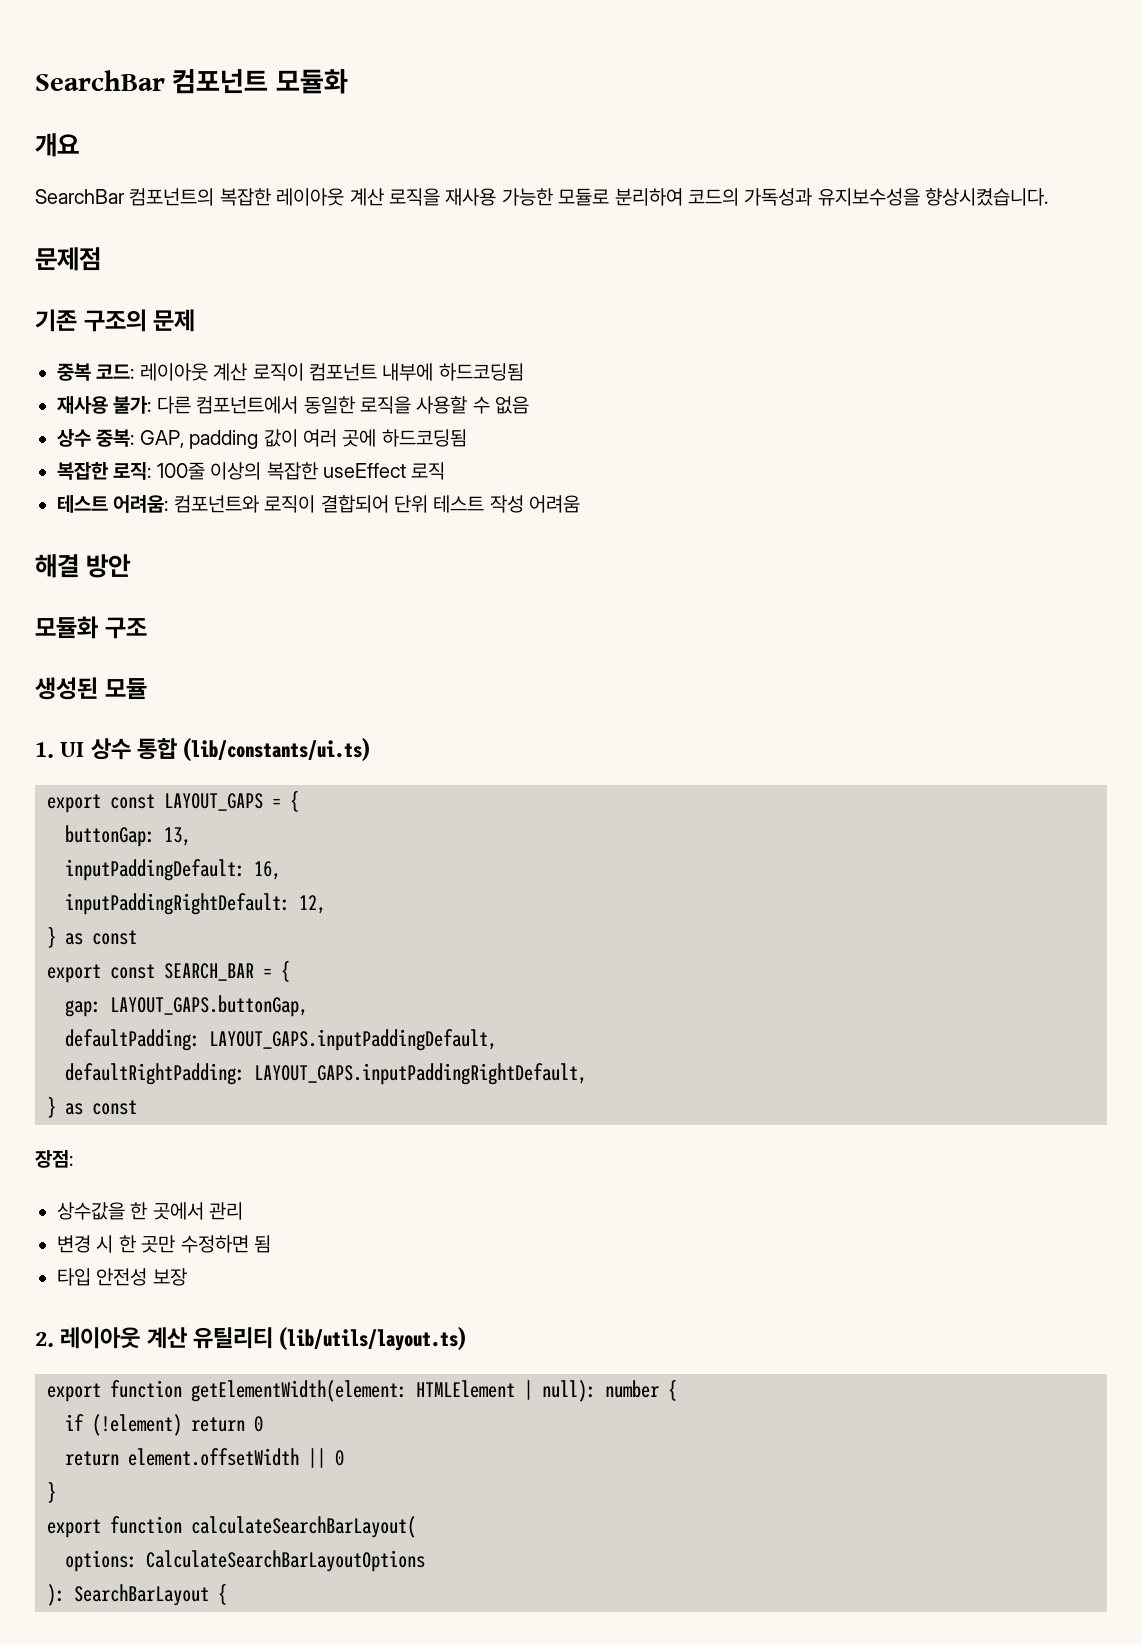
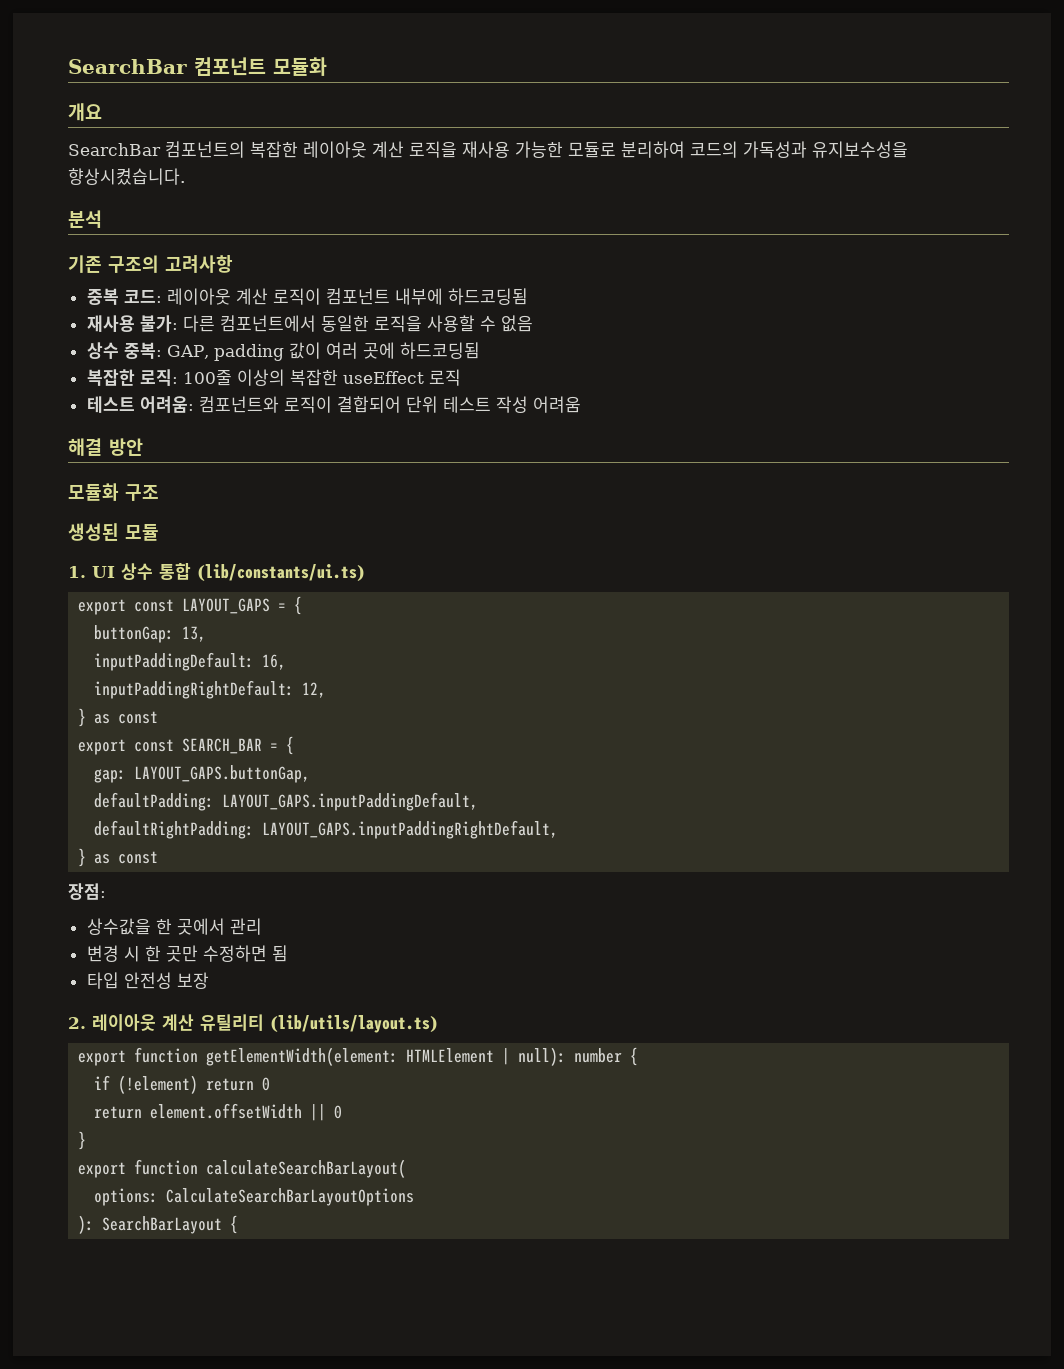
[35,247,101,271] 문제점 -> [68,210,102,228] 분석
[153,309,196,332] 문제 -> [165,255,233,273] 고려사항

